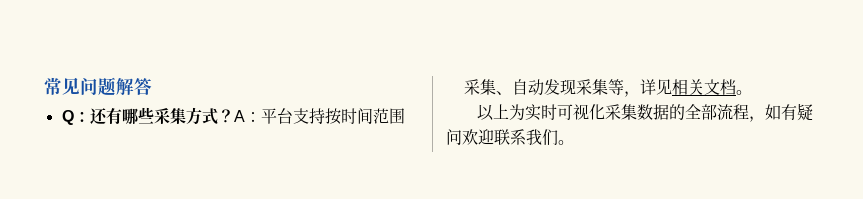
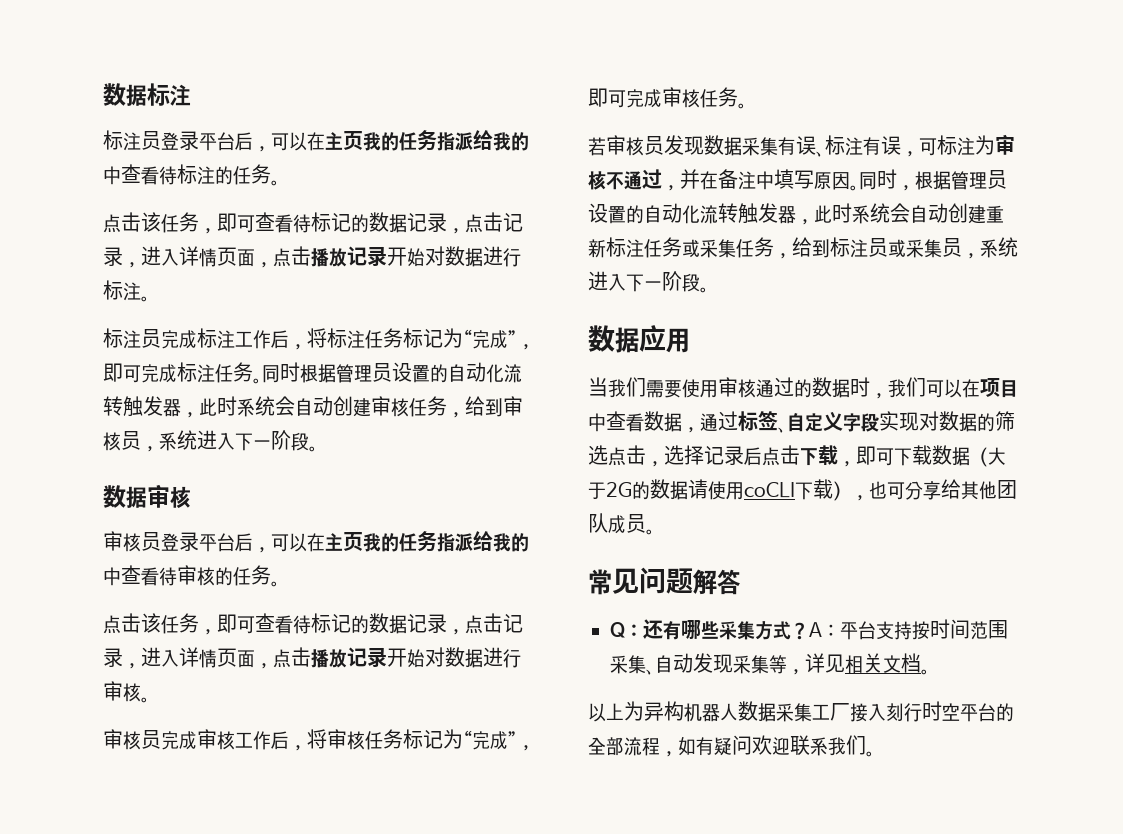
(44, 86) none -> [103,83,191,106] [103,130,529,152] [103,164,280,186] [103,212,523,234] [103,246,521,268] [103,280,150,302] [103,328,535,350] [103,362,522,384] [103,396,523,418] [103,430,318,452] [103,484,191,508] [103,531,529,553] [103,565,280,587] [103,613,523,635] [103,647,521,669] [103,681,150,703] [103,729,535,751] [588,87,747,109] [588,134,1015,157] [588,169,1007,191] [588,203,1004,225] [588,237,1018,259] [588,271,709,293] [588,325,690,353] [588,377,1018,399] [588,411,1015,433] [588,445,1006,467] [588,479,1017,501] [588,513,655,535] 数据标注 // 标注员登录平台后，可以在主页我的任务指派给我的中查看待标注的任务。 // 点击该任务，即可查看待标记的数据记录，点击记录，进入详情页面，点击播放记录开始对数据进行标注。 // 标注员完成标注工作后，将标注任务标记为“完成”，即可完成标注任务。同时根据管理员设置的自动化流转触发器，此时系统会自动创建审核任务，给到审核员，系统进入下一阶段。 // 数据审核 // 审核员登录平台后，可以在主页我的任务指派给我的中查看待审核的任务。 // 点击该任务，即可查看待标记的数据记录，点击记录，进入详情页面，点击播放记录开始对数据进行审核。 // 审核员完成审核工作后，将审核任务标记为“完成”，即可完成审核任务。 // 若审核员发现数据采集有误、标注有误，可标注为审核不通过，并在备注中填写原因。同时，根据管理员设置的自动化流转触发器，此时系统会自动创建重新标注任务或采集任务，给到标注员或采集员，系统进入下一阶段。 // 数据应用 // 当我们需要使用审核通过的数据时，我们可以在项目中查看数据，通过标签、自定义字段实现对数据的筛选点击，选择记录后点击下载，即可下载数据（大于2G的数据请使用coCLI下载），也可分享给其他团队成员。 //
[524,104,669,121] 实时可视化采集数据 -> [644,701,996,722] 异构机器人数据采集工厂接入刻行时空平台

